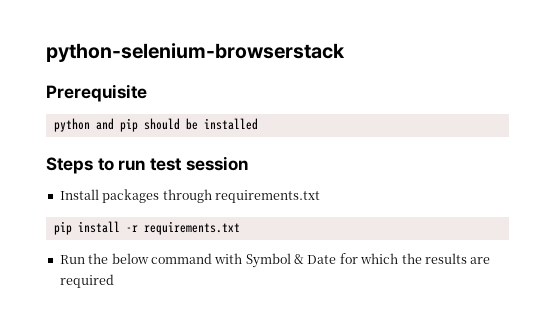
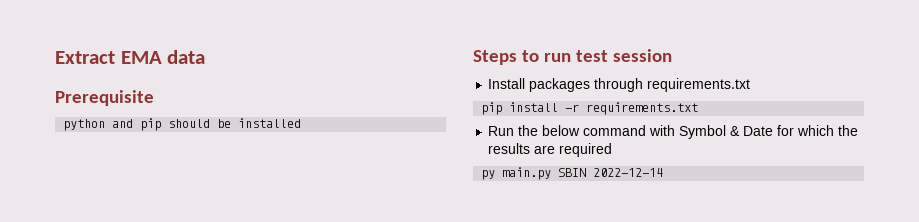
[46,43,345,62] python-selenium-browserstack -> [55,50,206,64] Extract EMA data
(114, 281) none -> [481,167,664,180] // py main.py SBIN 2022-12-14

